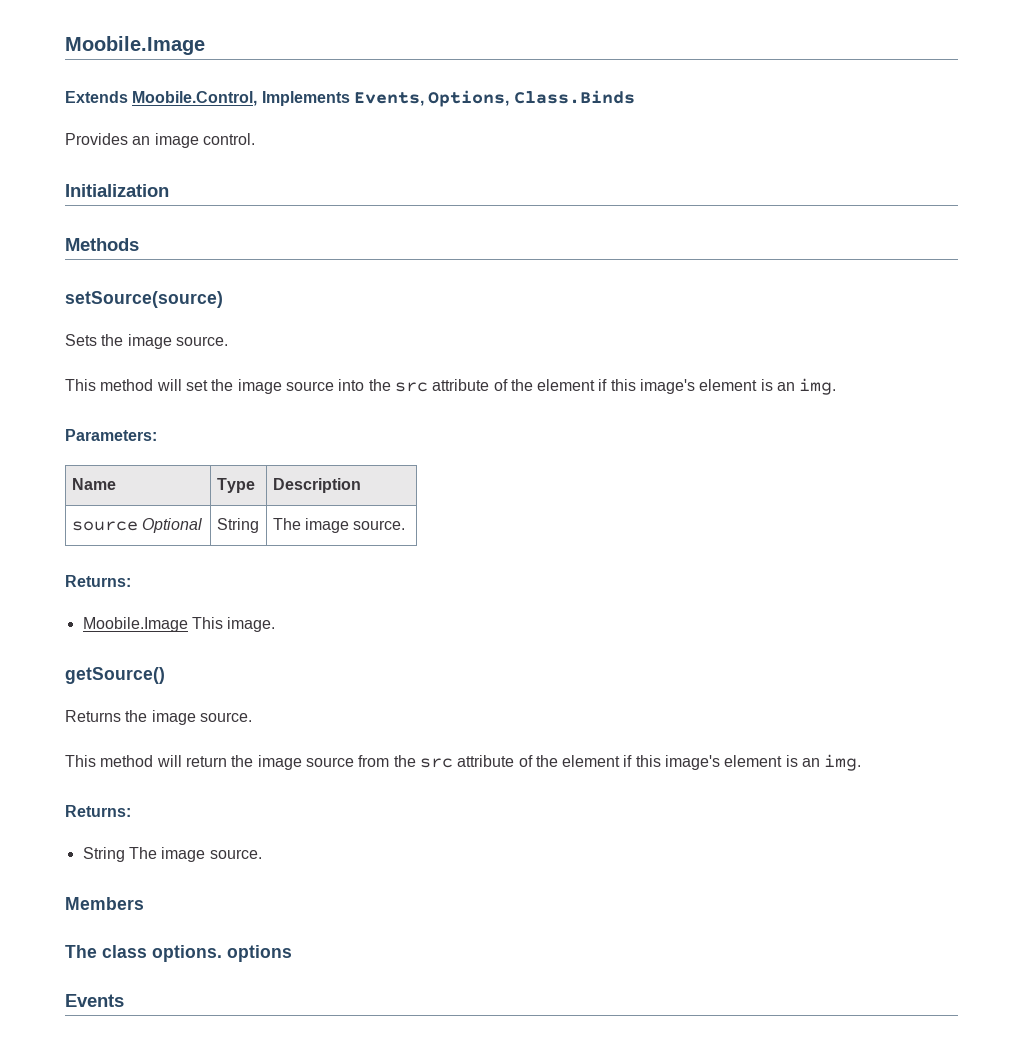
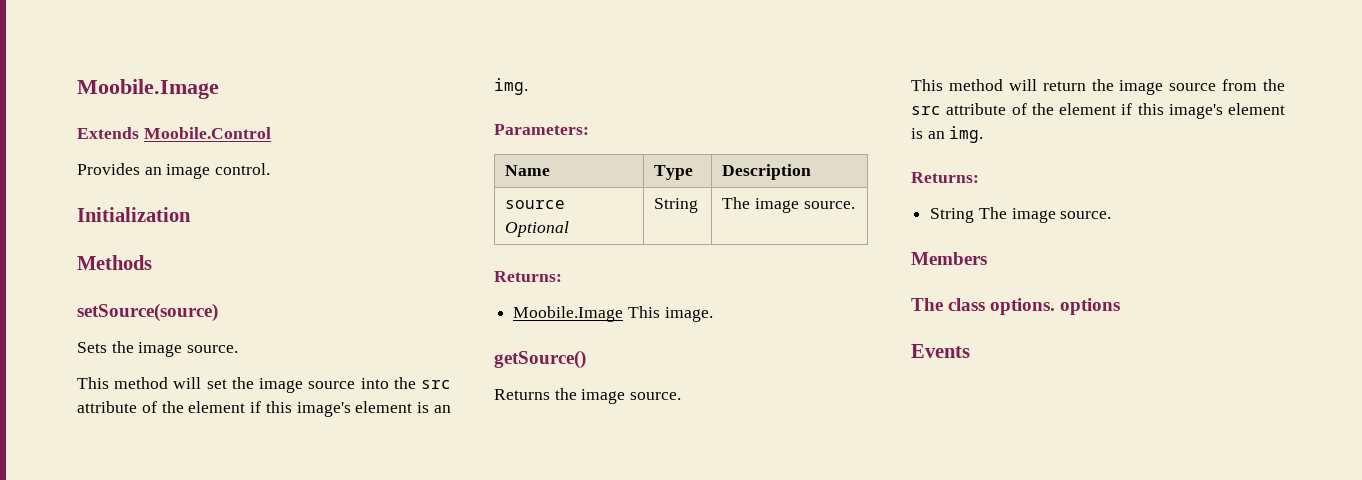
[132,90,635,107] Moobile.Control, Implements Events, Options, Class.Binds -> [143,127,271,139] Moobile.Control

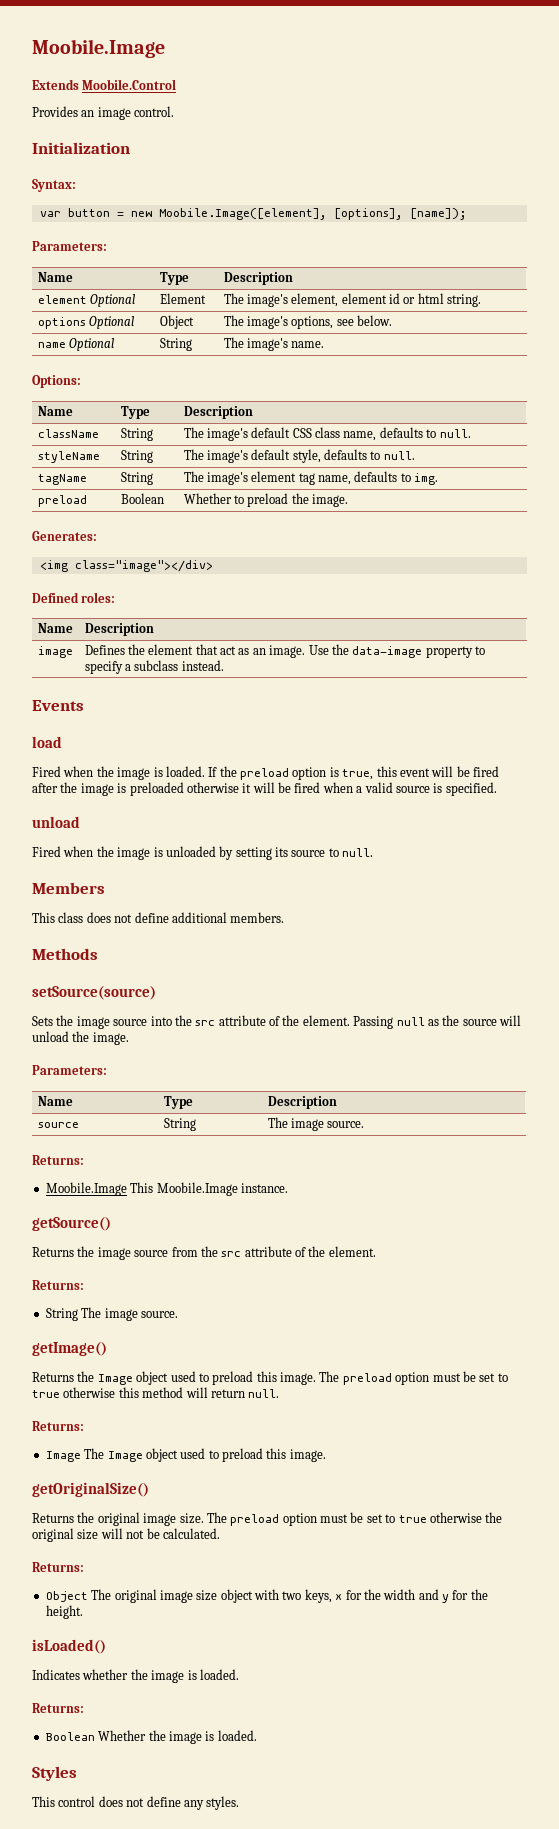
(191, 214) none -> [32,179,76,192] [39,208,467,220] [32,241,107,251] [37,272,73,282] [159,272,189,285] [223,272,293,285] [37,294,135,307] [159,293,206,304] [223,293,482,307] [37,316,134,329] [159,315,194,329] [223,315,393,329] [37,338,114,351] [159,338,192,351] [223,337,325,351] [32,375,81,388] [37,406,73,416] [120,406,150,419] [183,406,253,419] [37,429,99,438] [120,428,153,441] [183,427,471,441] [37,451,100,463] [120,450,153,463] [183,449,415,463] [37,474,87,485] [120,472,153,485] [183,471,439,485] [37,495,87,507] [120,493,164,504] [183,493,349,507] [32,531,97,541] [39,560,213,572] [32,592,116,603] [37,623,73,633] [84,623,154,636] [37,646,73,658] [84,644,486,658] [84,660,224,674] [32,700,84,711] [32,736,62,748] [32,766,499,780] [32,782,497,796] [32,816,80,828] [32,846,374,860] [32,882,105,894] [32,912,285,923] // Syntax: // var button = new Moobile.Image([element], [options], [name]); // Parameters: // Name | Type | Description // element Optional | Element | The image's element, element id or html string. // options Optional | Object | The image's options, see below. // name Optional | String | The image's name. // Options: // Name | Type | Description // className | String | The image's default CSS class name, defaults to null. // styleName | String | The image's default style, defaults to null. // tagName | String | The image's element tag name, defaults to img. // preload | Boolean | Whether to preload the image. // Generates: // <img class="image"></div> // Defined roles: // Name | Description // image | Defines the element that act as an image. Use the data-image property to specify a subclass instead. // Events // load // Fired when the image is loaded. If the preload option is true, this event will be fired after the image is preloaded otherwise it will be fired when a valid source is specified. // unload // Fired when the image is unloaded by setting its source to null. // Members // This class does not define additional members.
[187,345,239,353] [77,377,304,393] source. // This method will set the image -> (110, 1022) none
[188,401,451,417] [494,78,528,95] element if this image's element is an img. -> [302,1015,521,1029] [32,1031,129,1045] element. Passing null as the source will unload the image.
[505,221,570,237] Optional -> (79, 1125) none
[664,307,713,322] image. -> [156,1182,288,1196] Moobile.Image instance.
[630,392,682,400] [911,79,1164,95] source. // This method will return the image -> (131, 1253) none
[1059,103,1285,119] [911,126,984,143] element if this image's element is an img. -> [328,1246,376,1257] element.
[911,252,987,265] [911,298,1121,315] [911,344,970,358] Members // The class options. options // Events -> [32,1342,107,1356] [32,1371,508,1385] [32,1387,280,1398] [32,1421,84,1431] [45,1448,326,1462] [32,1482,149,1497] [32,1512,503,1526] [32,1528,220,1542] [32,1562,84,1572] [45,1589,488,1603] [45,1605,83,1619] [32,1639,106,1654] [32,1669,239,1683] [32,1703,84,1713] [45,1730,257,1744] [32,1766,77,1781] [32,1796,240,1810] getImage() // Returns the Image object used to preload this image. The preload option must be set to true otherwise this method will return null. // Returns: // Image The Image object used to preload this image. // getOriginalSize() // Returns the original image size. The preload option must be set to true otherwise the original size will not be calculated. // Returns: // Object The original image size object with two keys, x for the width and y for the height. // isLoaded() // Indicates whether the image is loaded. // Returns: // Boolean Whether the image is loaded. // Styles // This control does not define any styles.

